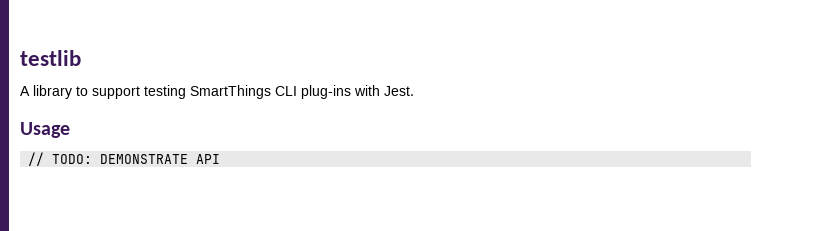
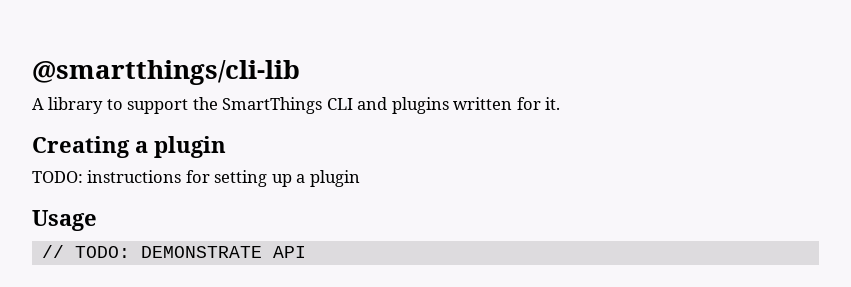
[20,50,81,66] testlib -> [32,60,300,85] @smartthings/cli-lib
[144,85,186,99] testing -> [192,97,218,110] the
[301,85,414,99] plug-ins with Jest. -> [357,97,561,114] [32,136,226,158] [32,170,360,187] and plugins written for it. // Creating a plugin // TODO: instructions for setting up a plugin

